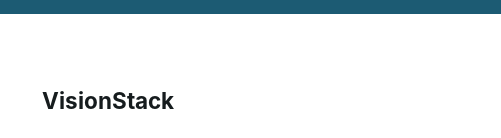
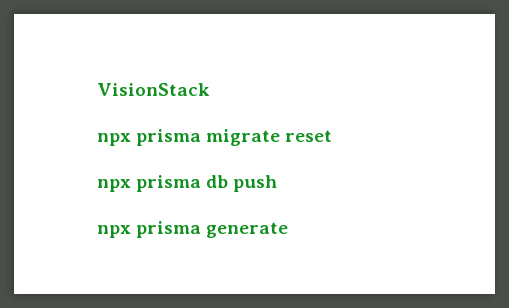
(174, 100) none -> [97,129,333,146] [97,175,278,192] [97,221,289,238] // npx prisma migrate reset // npx prisma db push // npx prisma generate

